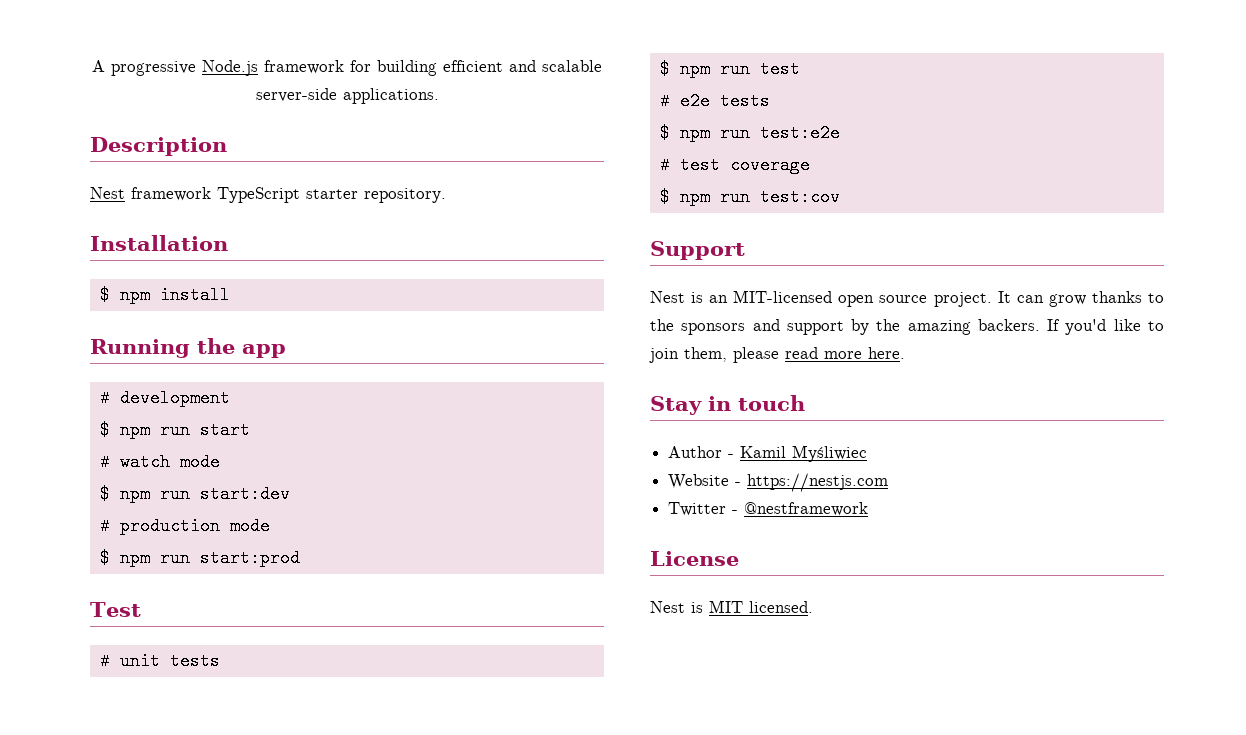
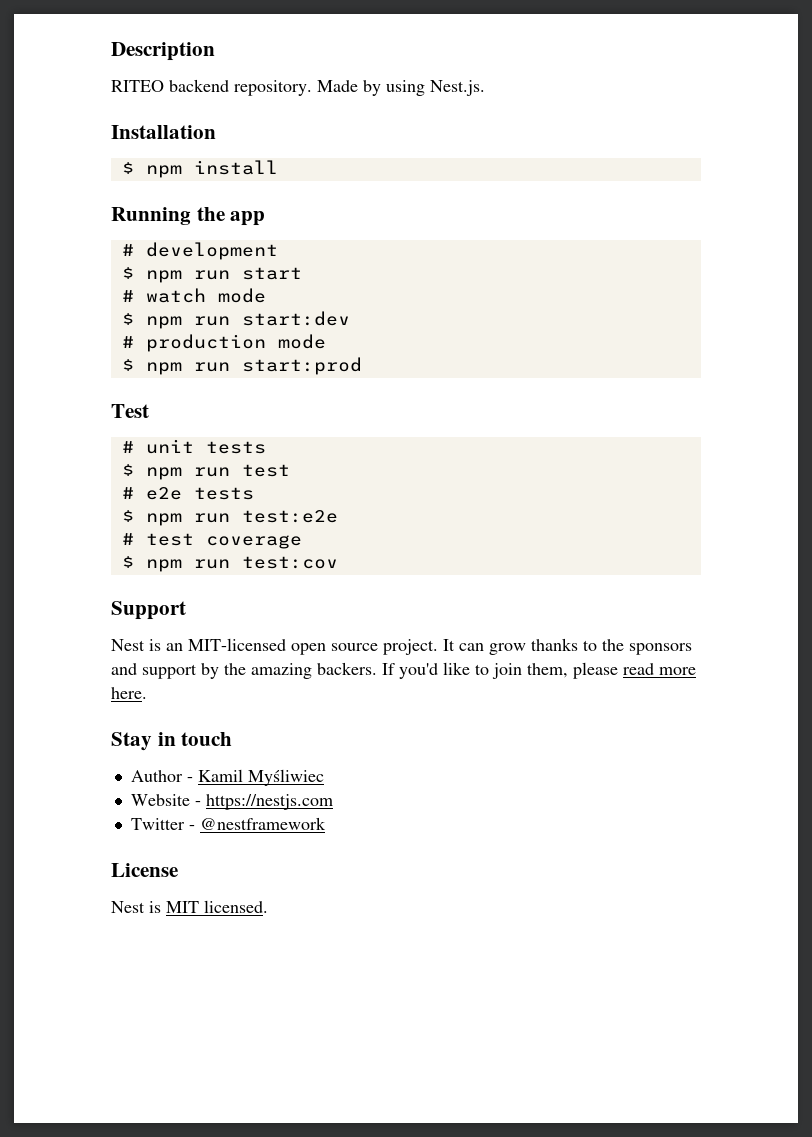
[92,60,602,76] [255,88,439,104] [90,137,227,156] [90,187,446,203] A progressive Node.js framework for building efficient and scalable server-side applications. // Description // Nest framework TypeScript starter repository. -> [111,42,215,61] [111,79,485,96] Description // RITEO backend repository. Made by using Nest.js.

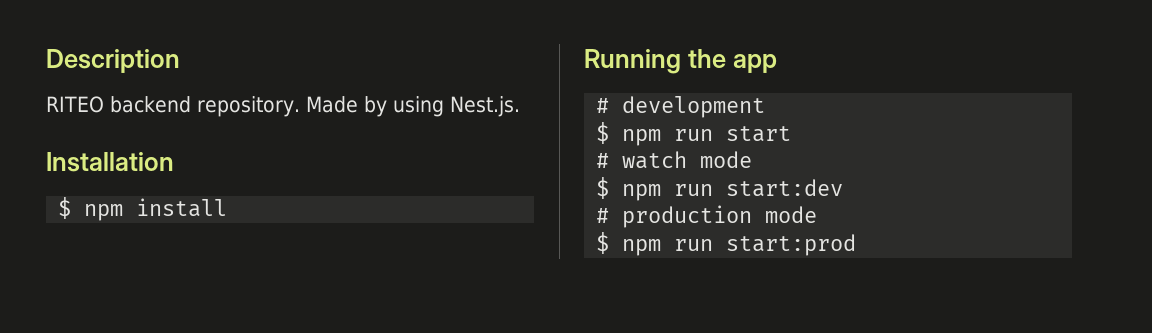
[111,404,149,418] [121,439,266,454] [121,464,290,480] [121,487,254,500] [121,510,338,526] [121,533,302,549] [121,556,338,572] [111,601,186,620] [111,638,692,655] [111,662,696,679] [111,687,147,699] [111,732,233,751] [130,769,324,786] [130,794,333,810] [130,817,326,830] [111,863,178,877] [111,900,268,913] // Test // # unit tests // $ npm run test // # e2e tests // $ npm run test:e2e // # test coverage // $ npm run test:cov // Support // Nest is an MIT-licensed open source project. It can grow thanks to the sponsors and support by the amazing backers. If you'd like to join them, please read more here. // Stay in touch // Author - Kamil Myśliwiec // Website - https://nestjs.com // Twitter - @nestframework // License // Nest is MIT licensed. -> (857, 245) none

